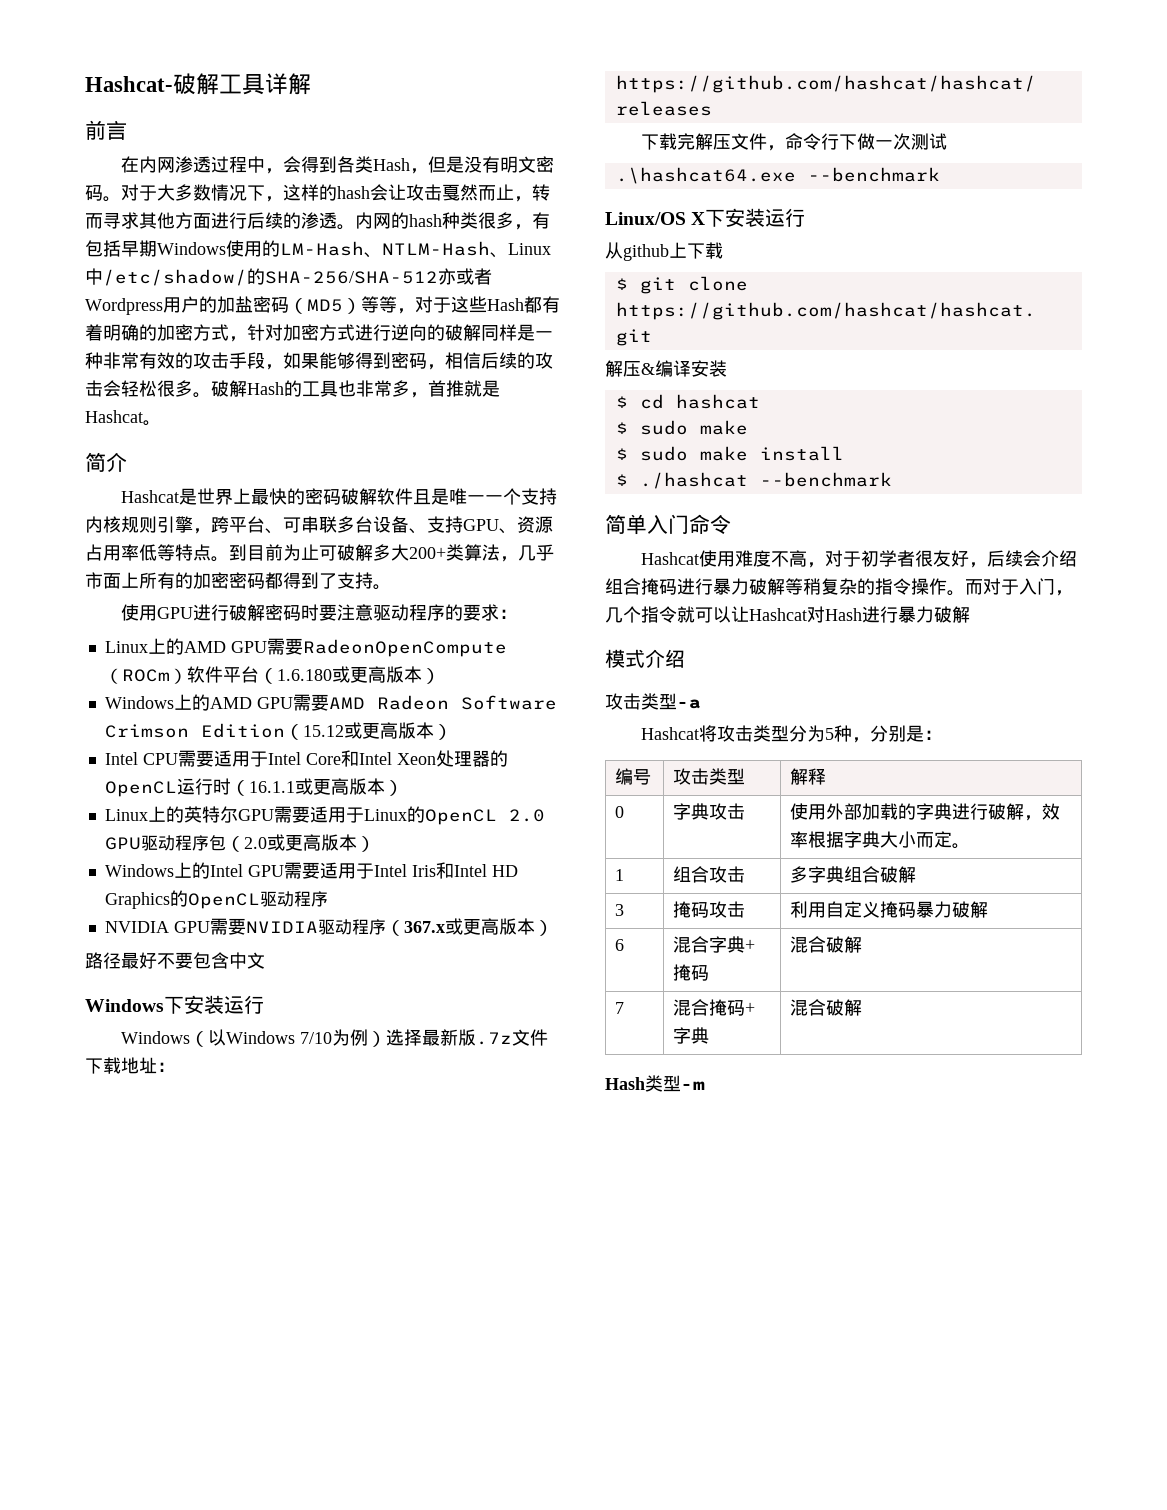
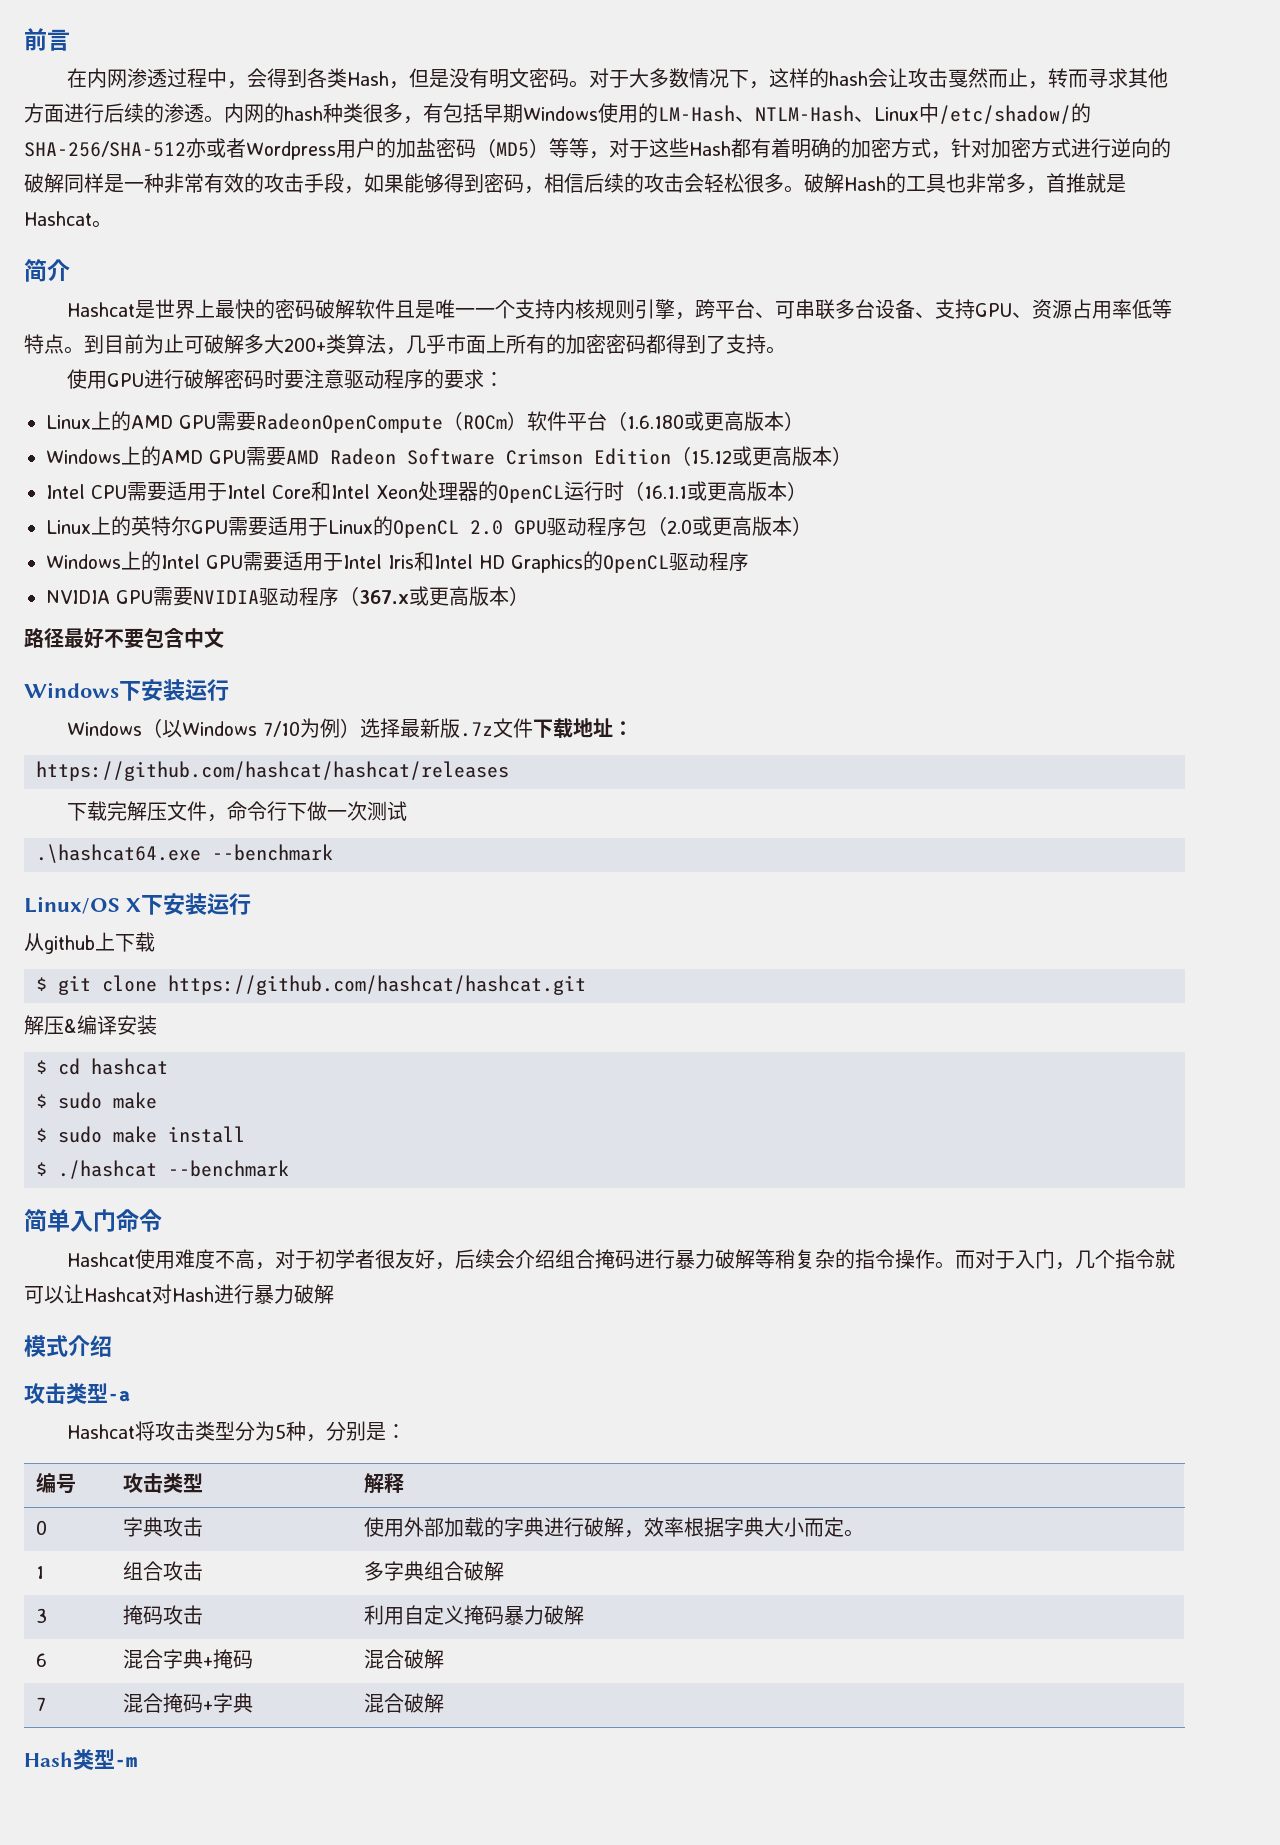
[85,73,311,95] Hashcat-破解工具详解 // -> (24, 39) none

